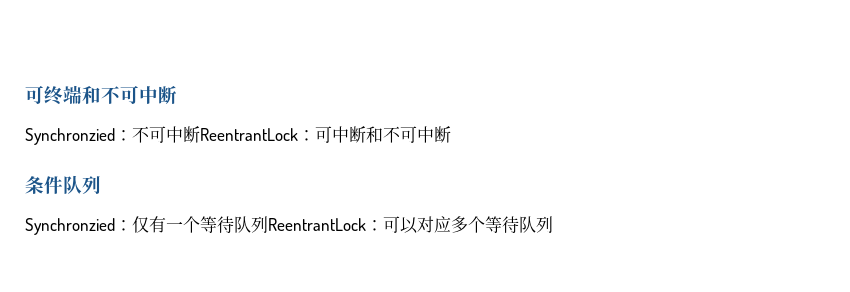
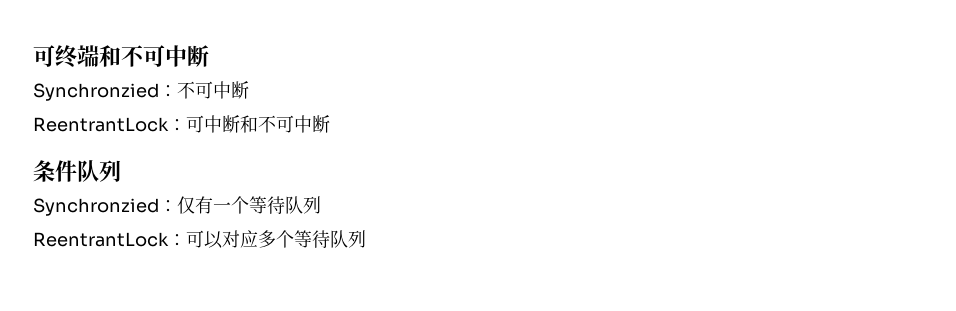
(200, 134) none -> (249, 90) //
(268, 224) none -> (321, 205) //

